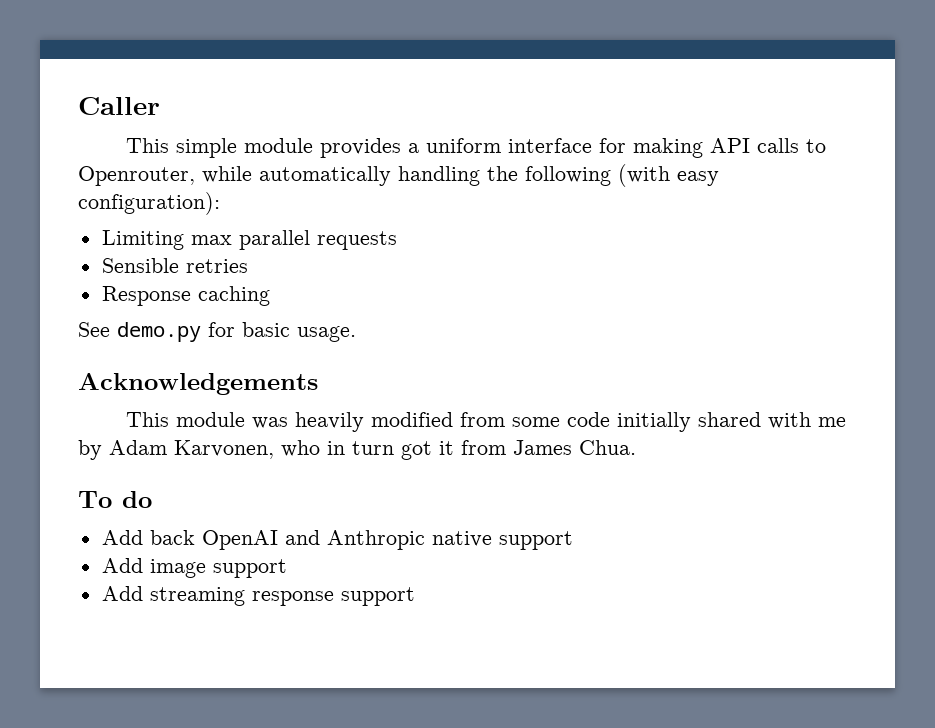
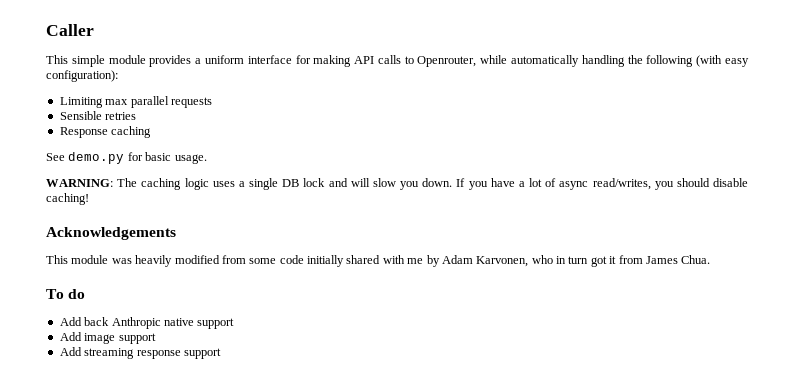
(356, 334) none -> [46,178,748,190] [46,193,89,205] // WARNING: The caching logic uses a single DB lock and will slow you down. If you have a lot of async read/writes, you should disable caching!
[201,530,320,550] OpenAI and -> (110, 321) none

